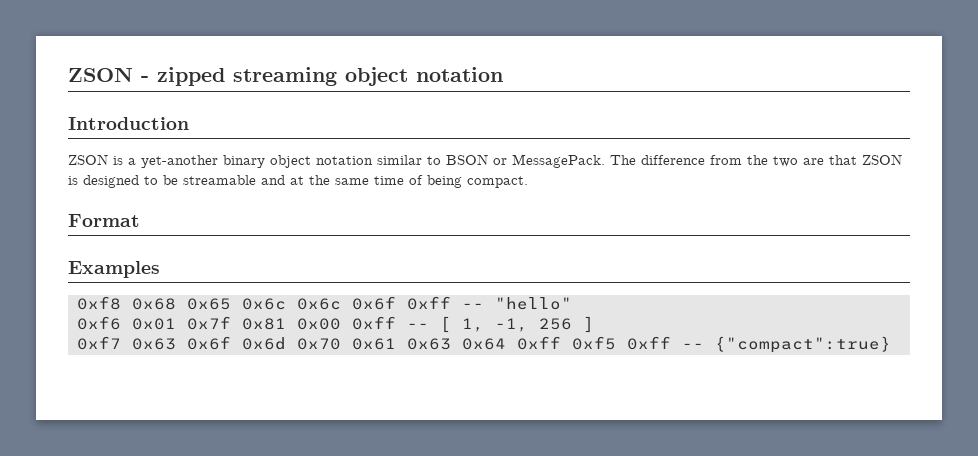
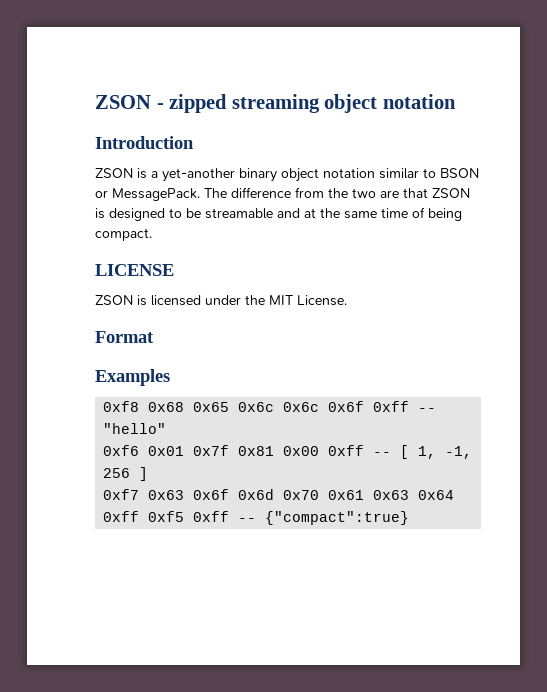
(528, 182) none -> [95,264,174,276] [95,295,347,306] // LICENSE // ZSON is licensed under the MIT License.

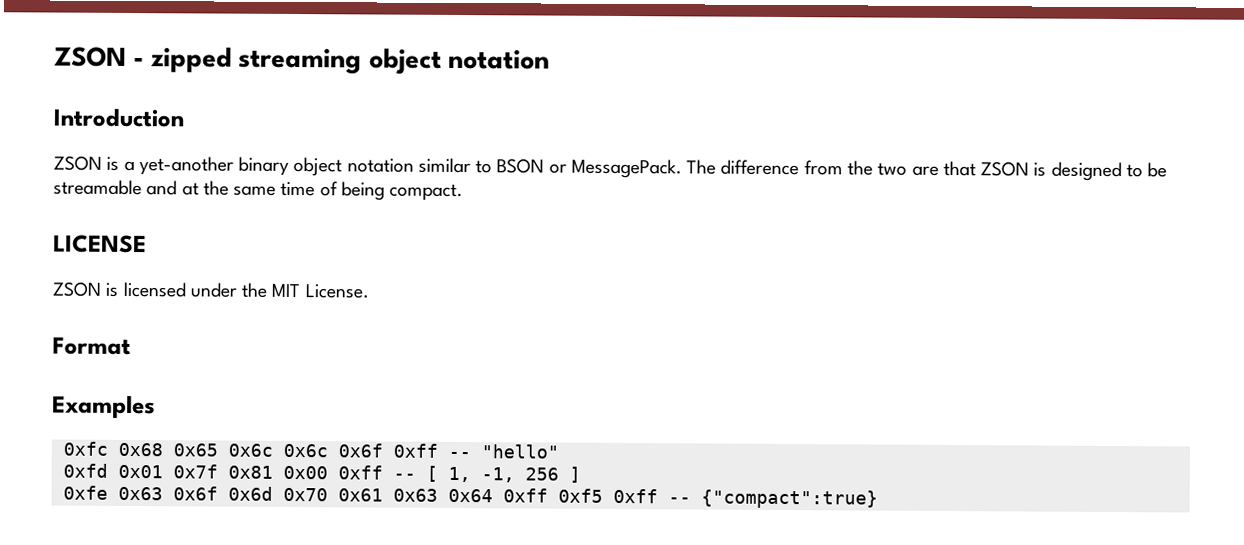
[103,401,140,412] 0xf8 -> [62,441,108,456] 0xfc
[103,445,140,456] 0xf6 -> [62,463,108,478] 0xfd
[103,489,140,500] 0xf7 -> [62,485,108,500] 0xfe

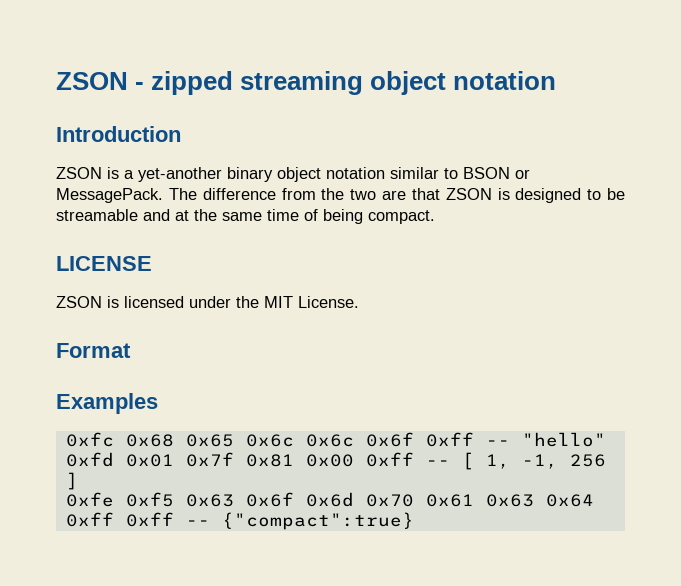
(108, 492) none -> [125,492,174,507] 0xf5
[557,488,603,503] 0xf5 -> (114, 519) none

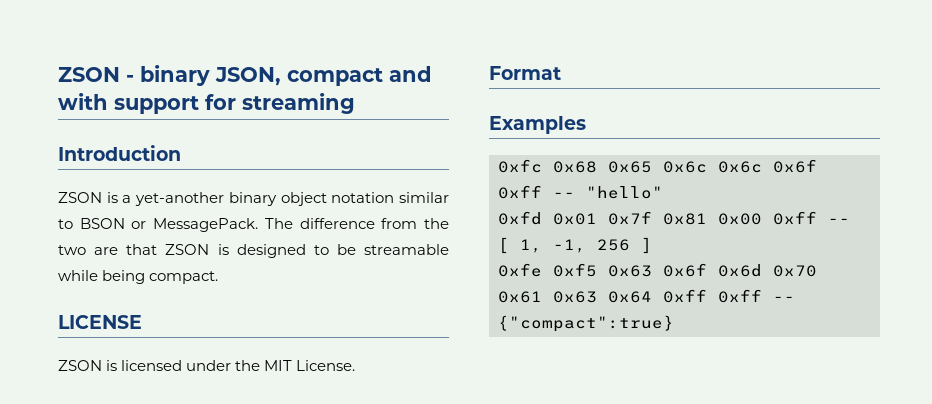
[151,71,234,95] zipped -> [140,65,432,86] [58,93,236,114] binary JSON, compact and with support for
[370,71,557,95] object notation -> (355, 103) none
[143,209,318,221] and at the same time of -> [58,270,98,281] while

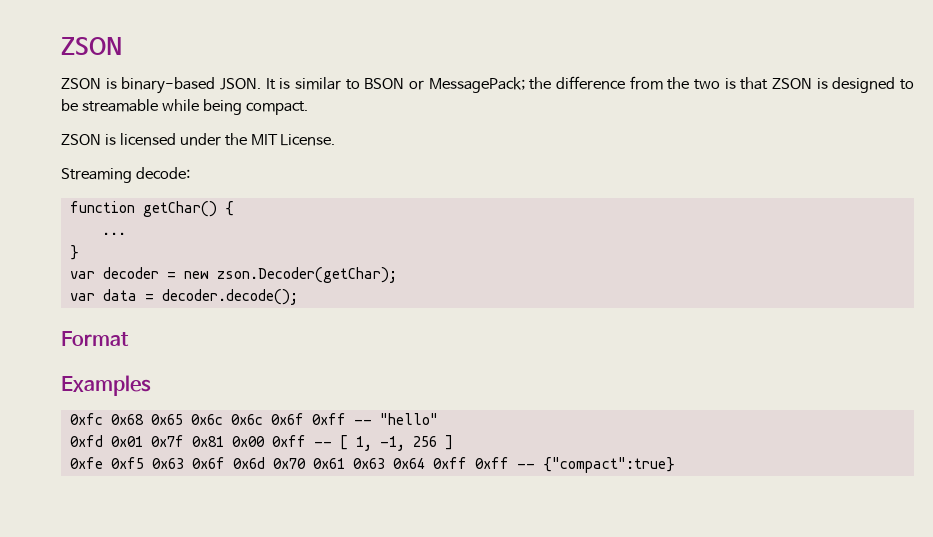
[58,65,432,86] [58,93,355,114] [58,145,181,161] [58,192,395,206] ZSON - binary JSON, compact and with support for streaming // Introduction // ZSON is a yet-another binary object notation -> [61,37,122,55] [61,77,291,94] ZSON // ZSON is binary-based JSON. It is
[153,218,293,232] MessagePack. The -> [428,77,552,93] MessagePack; the
[94,247,119,255] are -> [724,78,736,89] is
[58,315,142,329] // LICENSE -> (308, 108) none
(356, 365) none -> [61,167,190,183] [69,201,234,217] [101,232,126,235] [69,245,79,260] [69,267,397,283] [69,289,298,305] // Streaming decode: // function getChar() { // ... // } // var decoder = new zson.Decoder(getChar); // var data = decoder.decode();

